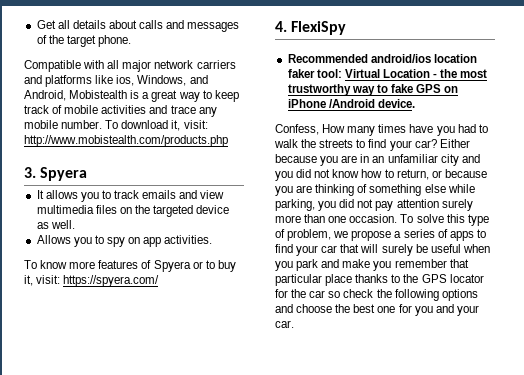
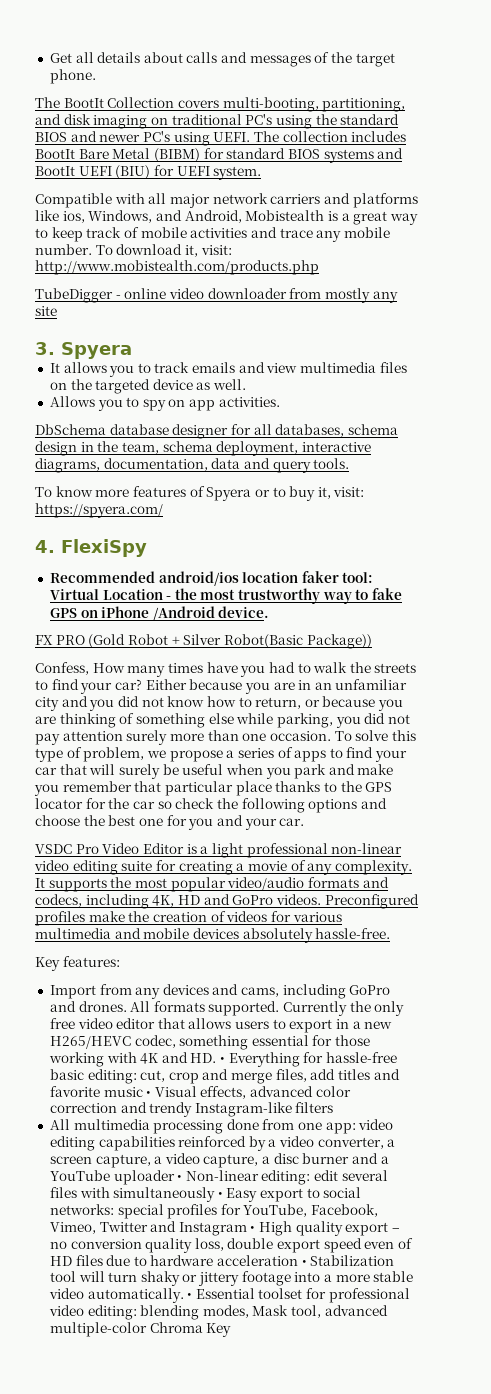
(131, 41) none -> [35,97,406,112] [35,114,400,129] [35,131,407,146] [35,148,404,163] [35,165,262,180] // The BootIt Collection covers multi-booting, partitioning, and disk imaging on traditional PC's using the standard BIOS and newer PC's using UEFI. The collection includes BootIt Bare Metal (BIBM) for standard BIOS systems and BootIt UEFI (BIU) for UEFI system.
(228, 141) none -> [35,288,398,303] [35,306,57,316] // TubeDigger - online video downloader from mostly any site
(213, 239) none -> [35,424,398,439] [35,441,371,456] [35,458,350,473] // DbSchema database designer for all databases, schema design in the team, schema deployment, interactive diagrams, documentation, data and query tools.
(415, 103) none -> [35,634,372,649] // FX PRO (Gold Robot + Silver Robot(Basic Package))
(294, 324) none -> [35,843,403,858] [34,860,412,875] [35,877,389,892] [35,894,419,909] [35,911,342,926] [35,928,391,943] [35,956,120,971] [49,984,391,999] [49,1001,405,1016] [49,1018,393,1033] [49,1035,371,1050] [48,1052,398,1067] [49,1069,400,1084] [49,1086,351,1099] [49,1102,334,1117] [49,1119,394,1134] [49,1136,396,1151] [49,1153,389,1168] [49,1170,388,1185] [49,1187,362,1202] [49,1204,379,1219] [49,1221,401,1236] [49,1238,414,1253] [49,1255,395,1266] [49,1271,414,1286] [48,1288,410,1303] [48,1305,388,1320] [49,1322,232,1337] // VSDC Pro Video Editor is a light professional non-linear video editing suite for creating a movie of any complexity. It supports the most popular video/audio formats and codecs, including 4K, HD and GoPro videos. Preconfigured profiles make the creation of videos for various multimedia and mobile devices absolutely hassle-free. // Key features: // Import from any devices and cams, including GoPro and drones. All formats supported. Сurrently the only free video editor that allows users to export in a new H265/HEVC codec, something essential for those working with 4K and HD. • Everything for hassle-free basic editing: cut, crop and merge files, add titles and favorite music • Visual effects, advanced color correction and trendy Instagram-like filters // All multimedia processing done from one app: video editing capabilities reinforced by a video converter, a screen capture, a video capture, a disc burner and a YouTube uploader • Non-linear editing: edit several files with simultaneously • Easy export to social networks: special profiles for YouTube, Facebook, Vimeo, Twitter and Instagram • High quality export – no conversion quality loss, double export speed even of HD files due to hardware acceleration • Stabilization tool will turn shaky or jittery footage into a more stable video automatically. • Essential toolset for professional video editing: blending modes, Mask tool, advanced multiple-color Chroma Key

